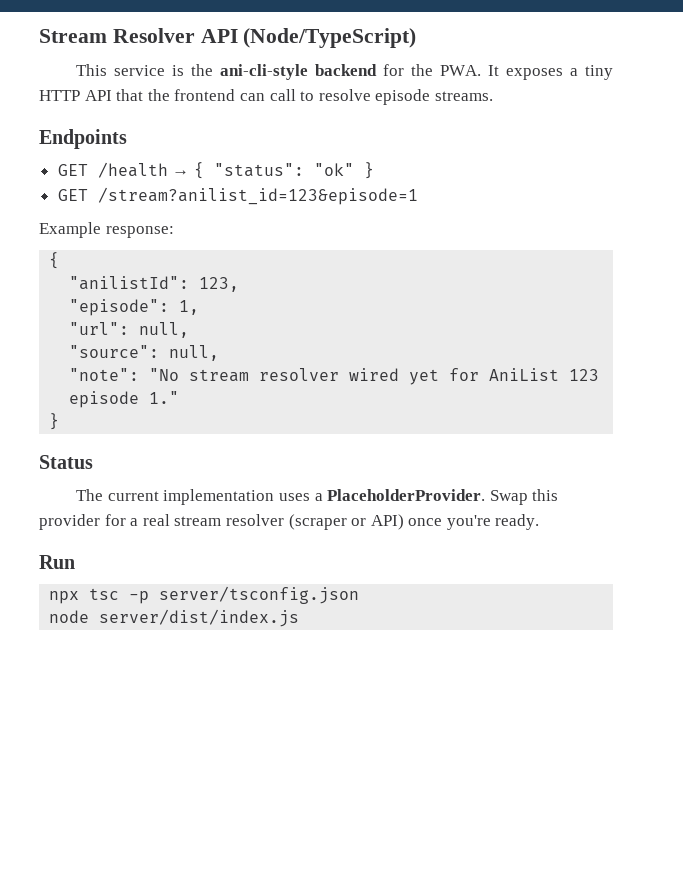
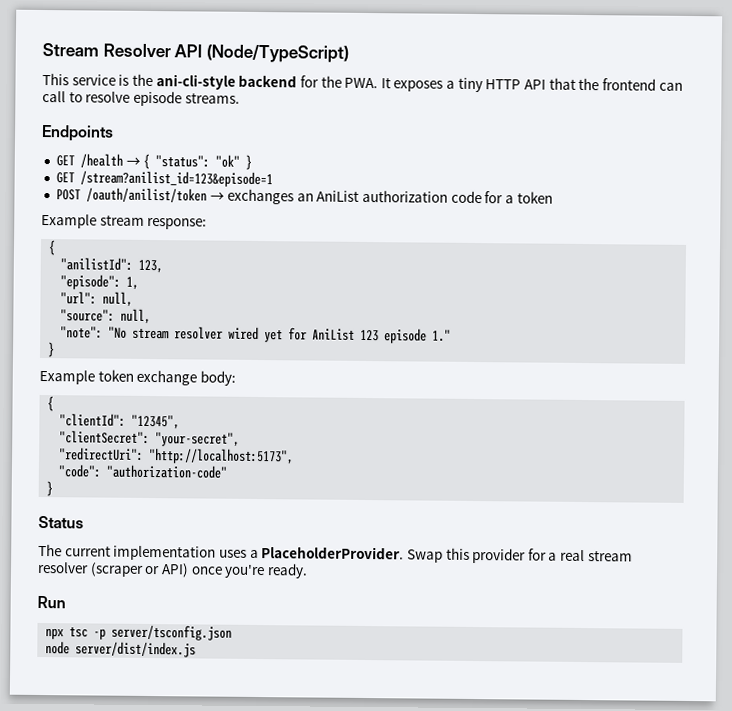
[39,222,101,238] // Example -> [55,187,553,205] [41,213,145,229] // POST /oauth/anilist/token → exchanges an AniList authorization code for a token // Example stream
(60, 421) none -> [39,369,236,386] [47,396,55,412] [59,413,181,430] [59,430,241,447] [59,447,295,465] [58,464,228,479] [46,481,54,497] // Example token exchange body: // { // "clientId": "12345", // "clientSecret": "your-secret", // "redirectUri": "http://localhost:5173", // "code": "authorization-code" // }

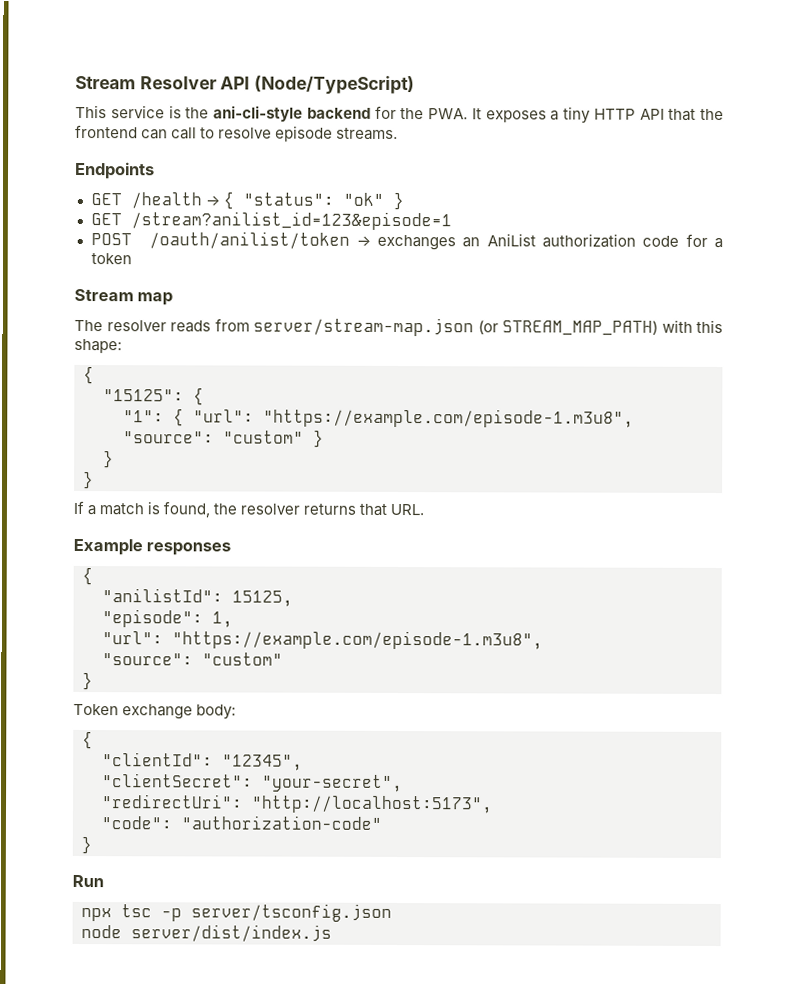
[41,213,208,230] // Example stream response: -> [74,288,174,306] [74,317,723,337] [74,338,122,354] [83,366,94,385] [103,387,204,406] [123,408,634,428] [123,429,324,448] [103,450,114,469] [83,471,94,490] [73,500,425,518] [73,538,232,556] // Stream map // The resolver reads from server/stream-map.json (or STREAM_MAP_PATH) with this shape: // { // "15125": { // "1": { "url": "https://example.com/episode-1.m3u8", "source": "custom" } // } // } // If a match is found, the resolver returns that URL. // Example responses
[138,259,164,274] 123, -> [232,590,293,607] 15125,
[102,291,134,307] [60,308,152,325] [60,326,452,344] [47,342,56,358] [39,369,134,385] null, // "source": null, // "note": "No stream resolver wired yet for AniList 123 episode 1." // } // Example token -> [172,630,543,650] [102,652,283,666] [82,672,93,691] [73,703,119,716] "https://example.com/episode-1.m3u8", // "source": "custom" // } // Token
[38,515,84,529] [38,543,633,564] [37,561,308,579] // Status // The current implementation uses a PlaceholderProvider. Swap this provider for a real stream resolver (scraper or API) once you're ready. -> (92, 845) none

